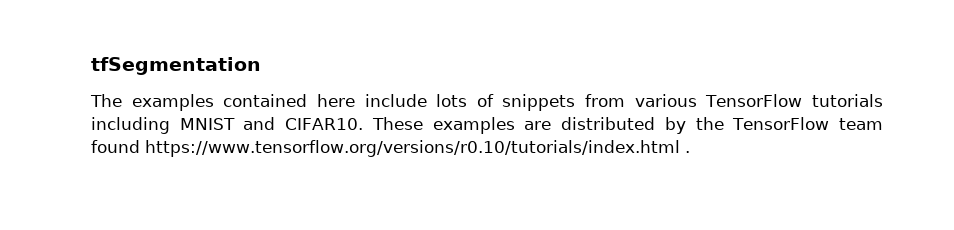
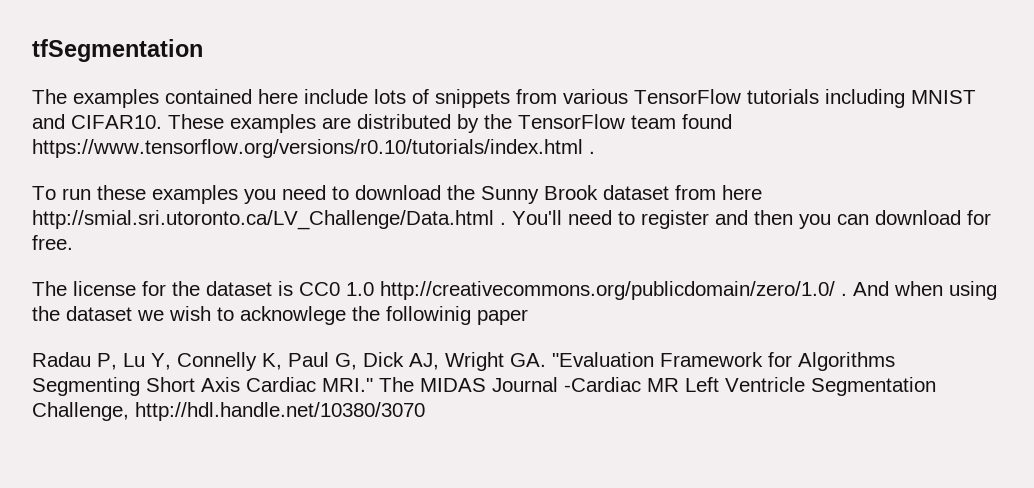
(690, 152) none -> [32,185,762,204] [32,210,991,230] [32,235,73,250] [32,281,997,300] [32,306,528,325] [32,352,895,371] [32,377,936,396] [32,402,425,421] // To run these examples you need to download the Sunny Brook dataset from here http://smial.sri.utoronto.ca/LV_Challenge/Data.html . You'll need to register and then you can download for free. // The license for the dataset is CC0 1.0 http://creativecommons.org/publicdomain/zero/1.0/ . And when using the dataset we wish to acknowlege the followinig paper // Radau P, Lu Y, Connelly K, Paul G, Dick AJ, Wright GA. "Evaluation Framework for Algorithms Segmenting Short Axis Cardiac MRI." The MIDAS Journal -Cardiac MR Left Ventricle Segmentation Challenge, http://hdl.handle.net/10380/3070

